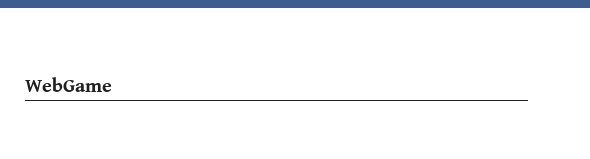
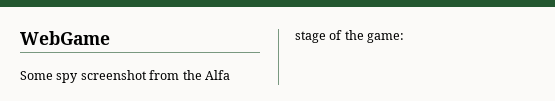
(112, 84) none -> [20,70,230,83] [295,30,405,43] // Some spy screenshot from the Alfa stage of the game:

